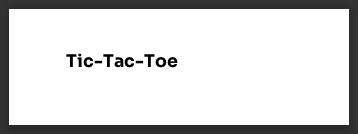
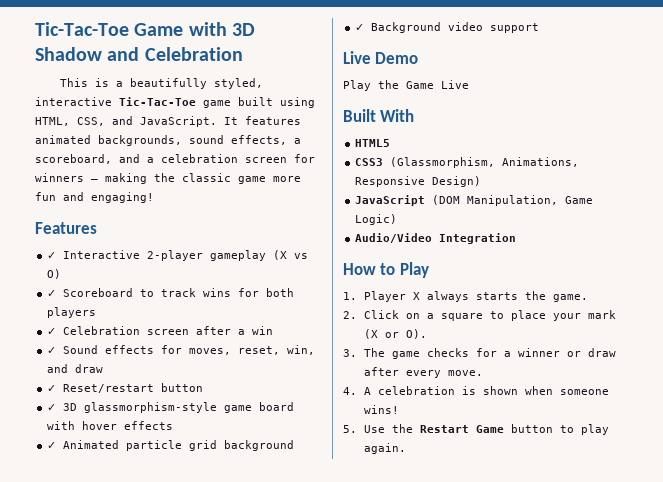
[66,53,178,68] Tic-Tac-Toe -> [35,22,255,36] [35,47,243,61] [59,78,263,89] [35,97,315,108] [35,116,301,127] [35,135,301,146] [35,154,315,164] [35,173,301,184] [35,192,154,203] [35,222,97,234] [47,250,309,261] [47,269,62,279] [47,288,295,297] [47,307,97,318] [47,326,274,335] [47,345,316,355] [47,364,104,373] [47,383,204,393] [47,402,295,413] [47,421,174,430] [47,440,295,451] [355,22,540,33] [343,51,419,64] [343,80,469,91] [343,109,415,122] [355,139,391,147] [355,157,580,168] [355,176,482,187] [355,195,594,206] [355,214,398,225] [355,233,517,244] [343,262,429,278] [343,291,588,302] [343,310,616,321] [363,329,427,339] [343,348,616,359] [363,367,483,378] [343,386,609,395] [363,405,399,414] [343,424,609,435] [363,443,406,454] Tic-Tac-Toe Game with 3D Shadow and Celebration // This is a beautifully styled, interactive Tic-Tac-Toe game built using HTML, CSS, and JavaScript. It features animated backgrounds, sound effects, a scoreboard, and a celebration screen for winners — making the classic game more fun and engaging! // Features // ✓ Interactive 2-player gameplay (X vs O) // ✓ Scoreboard to track wins for both players // ✓ Celebration screen after a win // ✓ Sound effects for moves, reset, win, and draw // ✓ Reset/restart button // ✓ 3D glassmorphism-style game board with hover effects // ✓ Animated particle grid background // ✓ Background video support // Live Demo // Play the Game Live // Built With // HTML5 // CSS3 (Glassmorphism, Animations, Responsive Design) // JavaScript (DOM Manipulation, Game Logic) // Audio/Video Integration // How to Play // 1. Player X always starts the game. // 2. Click on a square to place your mark (X or O). // 3. The game checks for a winner or draw after every move. // 4. A celebration is shown when someone wins! // 5. Use the Restart Game button to play again.

